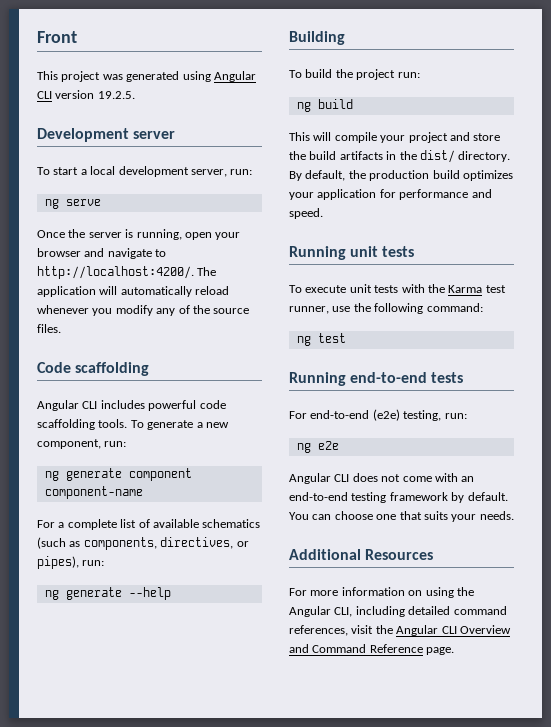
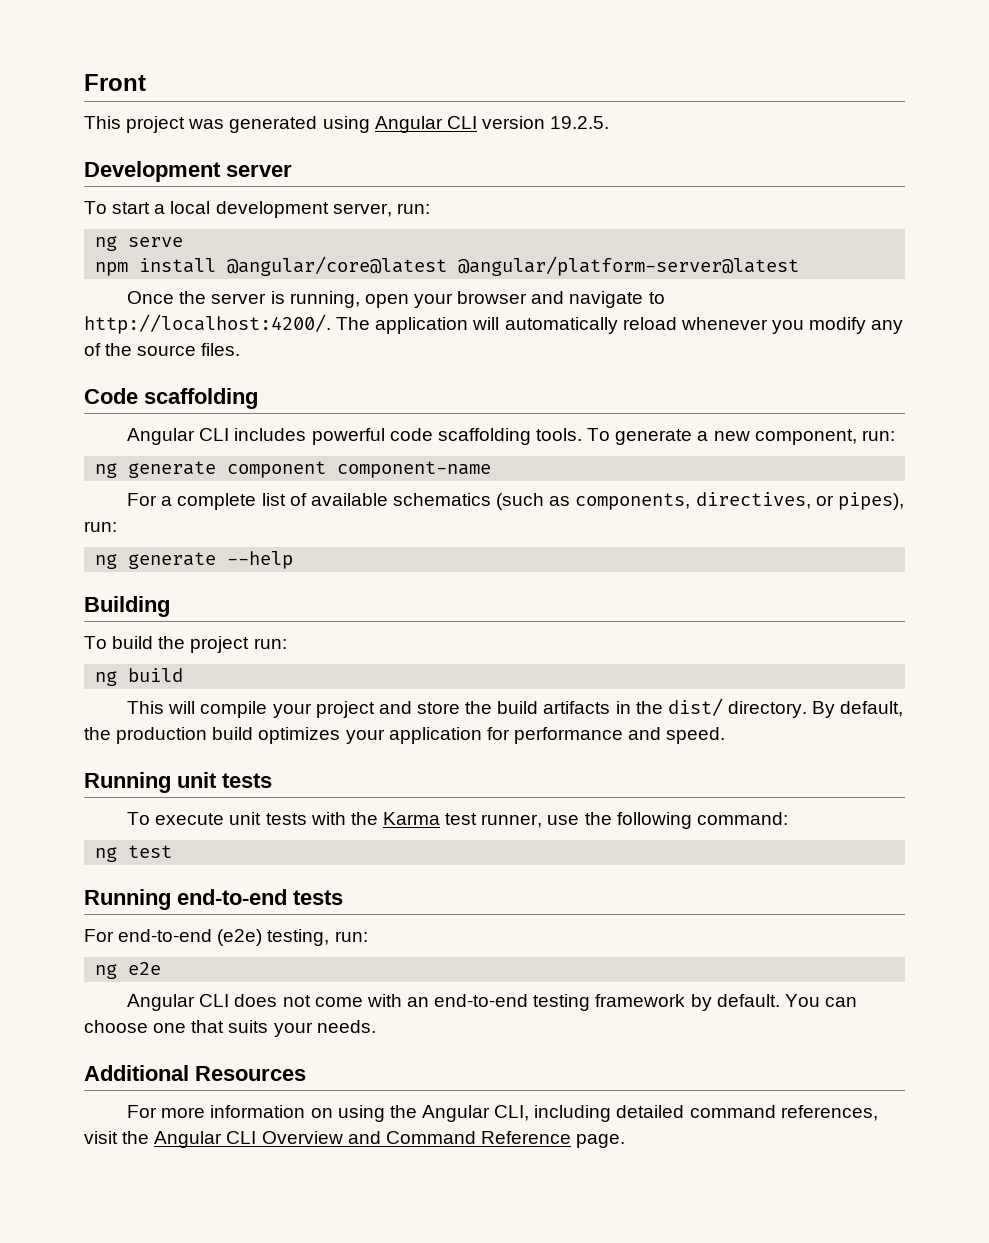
(101, 202) none -> [95,256,800,276] // npm install @angular/core@latest @angular/platform-server@latest

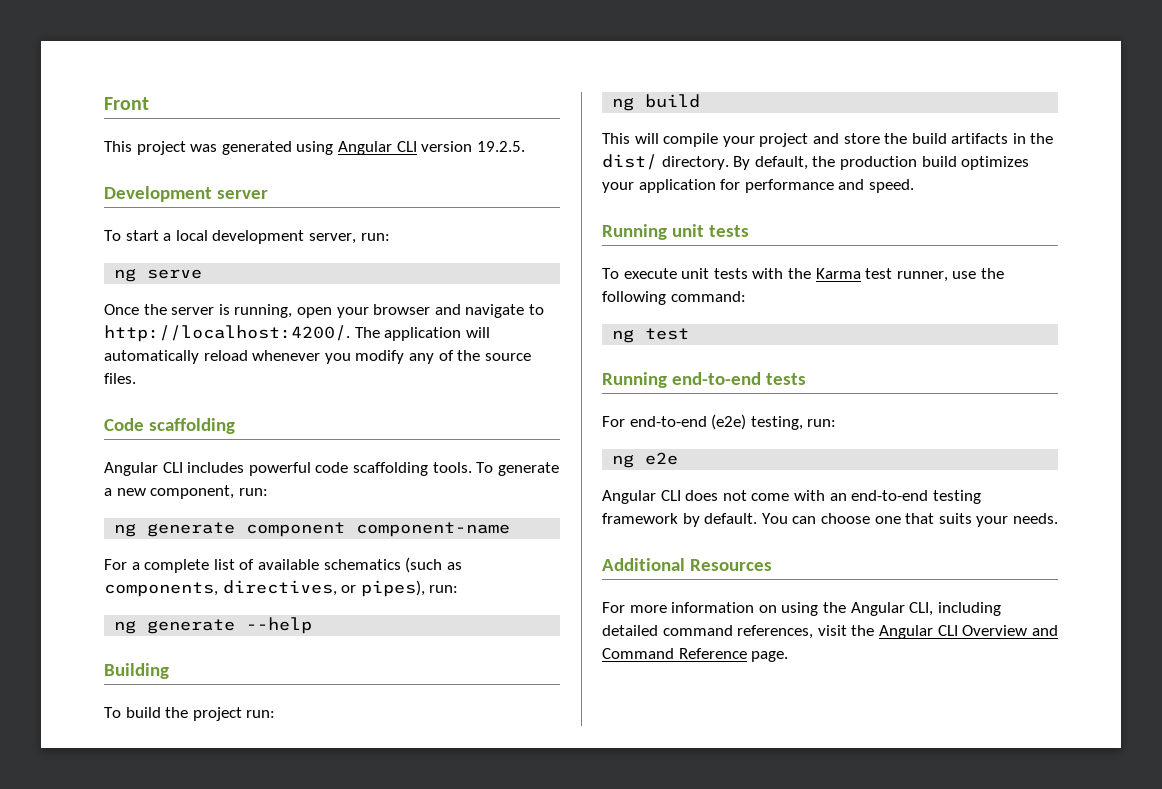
[95,256,800,276] // npm install @angular/core@latest @angular/platform-server@latest -> (203, 274) none

